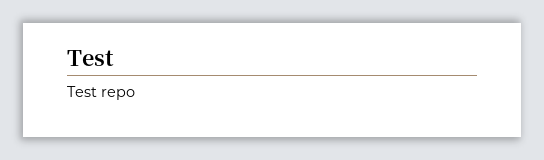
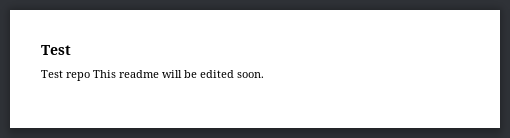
(135, 94) none -> [93,70,264,78] This readme will be edited soon.

